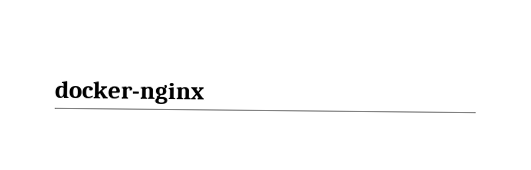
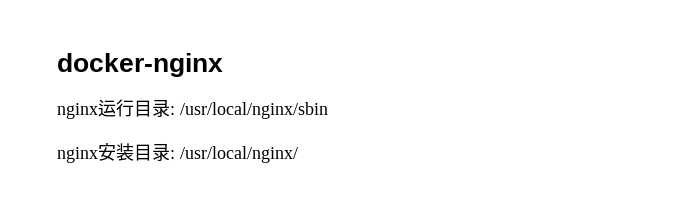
(205, 92) none -> [57,99,328,119] [57,143,298,163] // nginx运行目录: /usr/local/nginx/sbin // nginx安装目录: /usr/local/nginx/

